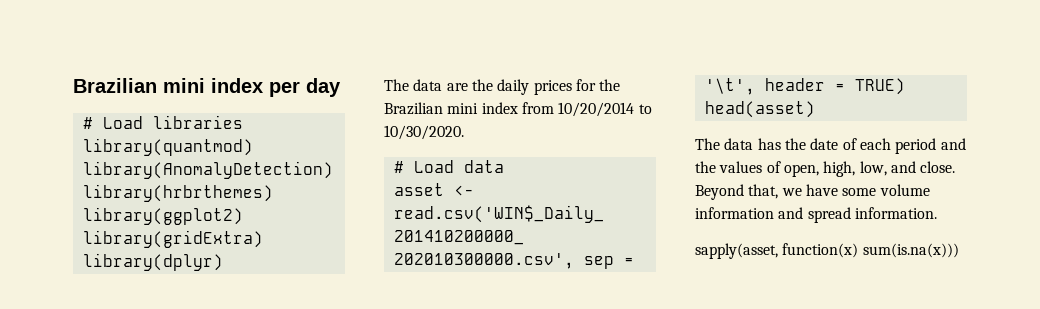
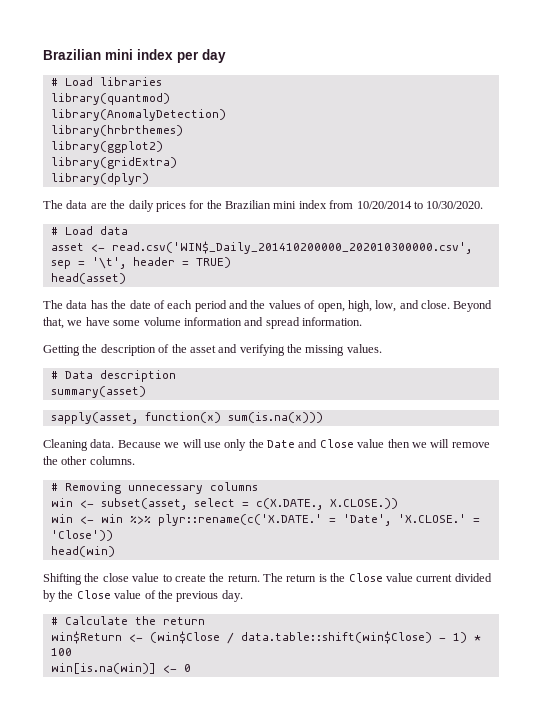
[695,243,959,259] sapply(asset, function(x) sum(is.na(x))) -> [43,344,382,356] [50,370,176,382] [50,386,146,398] [50,412,323,424] [43,439,490,451] [43,456,135,465] [50,482,258,494] [50,498,398,510] [50,514,480,526] [50,530,113,541] [50,546,115,557] [43,573,492,585] [43,590,243,602] [50,616,205,625] [50,631,481,644] [50,648,72,656] [50,663,191,674] Getting the description of the asset and verifying the missing values. // # Data description // summary(asset) // sapply(asset, function(x) sum(is.na(x))) // Cleaning data. Because we will use only the Date and Close value then we will remove the other columns. // # Removing unnecessary columns // win <- subset(asset, select = c(X.DATE., X.CLOSE.)) // win <- win %>% plyr::rename(c('X.DATE.' = 'Date', 'X.CLOSE.' = 'Close')) // head(win) // Shifting the close value to create the return. The return is the Close value current divided by the Close value of the previous day. // # Calculate the return // win$Return <- (win$Close / data.table::shift(win$Close) - 1) * 100 // win[is.na(win)] <- 0

